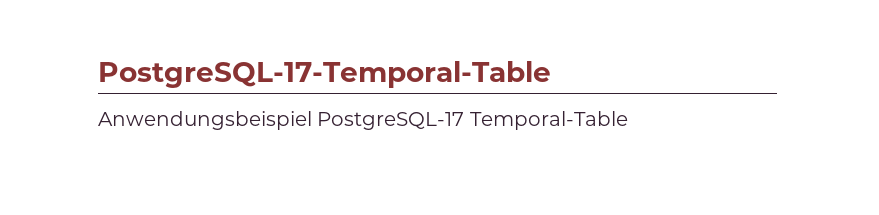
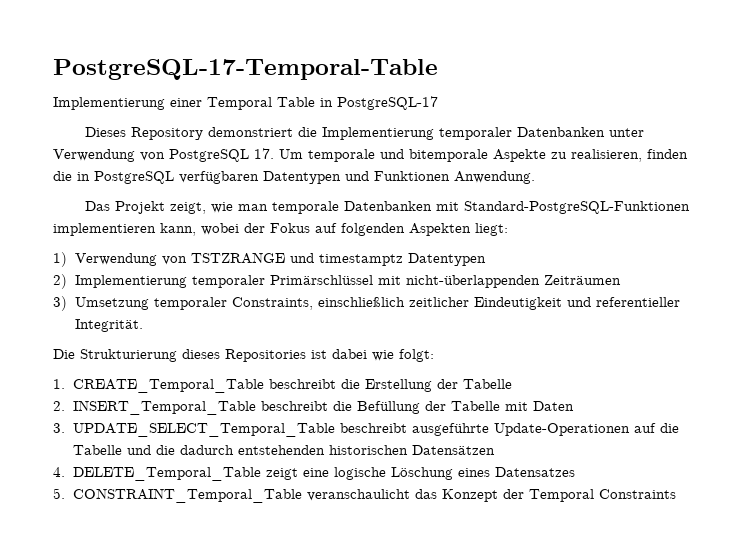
[98,111,628,130] Anwendungsbeispiel PostgreSQL-17 Temporal-Table -> [53,96,438,110] [85,127,645,140] [53,148,688,162] [53,171,535,184] [85,201,691,214] [53,223,508,236] [53,252,486,267] [53,274,621,289] [53,296,680,311] [74,319,143,332] [53,349,434,362] [53,379,512,393] [53,400,574,415] [53,423,679,437] [72,445,495,455] [53,467,575,481] [53,488,676,503] Implementierung einer Temporal Table in PostgreSQL-17 // Dieses Repository demonstriert die Implementierung temporaler Datenbanken unter Verwendung von PostgreSQL 17. Um temporale und bitemporale Aspekte zu realisieren, finden die in PostgreSQL verfügbaren Datentypen und Funktionen Anwendung. // Das Projekt zeigt, wie man temporale Datenbanken mit Standard-PostgreSQL-Funktionen implementieren kann, wobei der Fokus auf folgenden Aspekten liegt: // 1) Verwendung von TSTZRANGE und timestamptz Datentypen // 2) Implementierung temporaler Primärschlüssel mit nicht-überlappenden Zeiträumen // 3) Umsetzung temporaler Constraints, einschließlich zeitlicher Eindeutigkeit und referentieller Integrität. // Die Strukturierung dieses Repositories ist dabei wie folgt: // 1. CREATE_Temporal_Table beschreibt die Erstellung der Tabelle // 2. INSERT_Temporal_Table beschreibt die Befüllung der Tabelle mit Daten // 3. UPDATE_SELECT_Temporal_Table beschreibt ausgeführte Update-Operationen auf die Tabelle und die dadurch entstehenden historischen Datensätzen // 4. DELETE_Temporal_Table zeigt eine logische Löschung eines Datensatzes // 5. CONSTRAINT_Temporal_Table veranschaulicht das Konzept der Temporal Constraints

